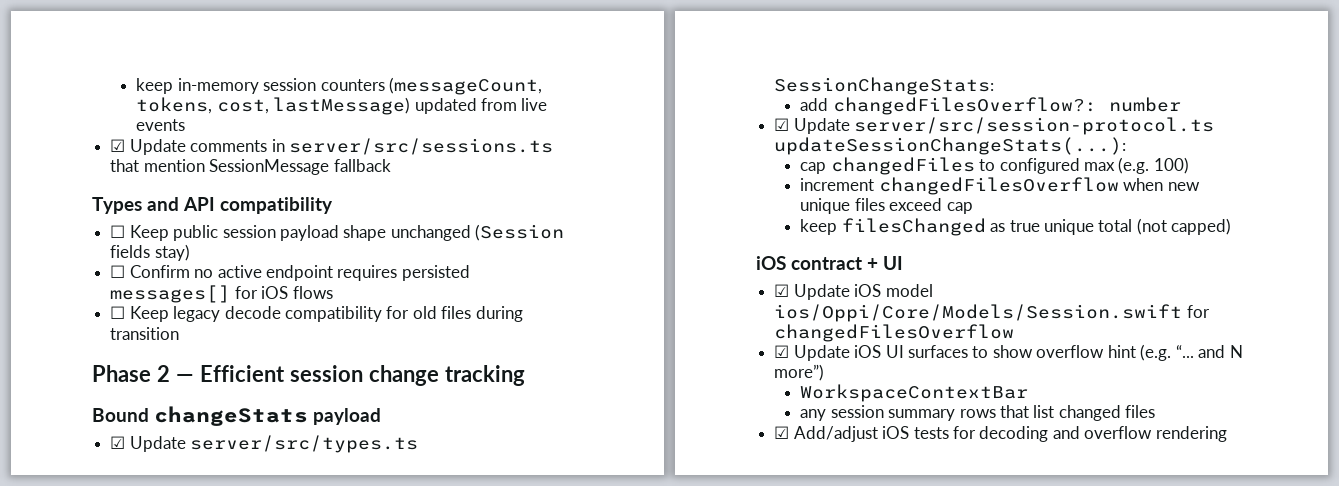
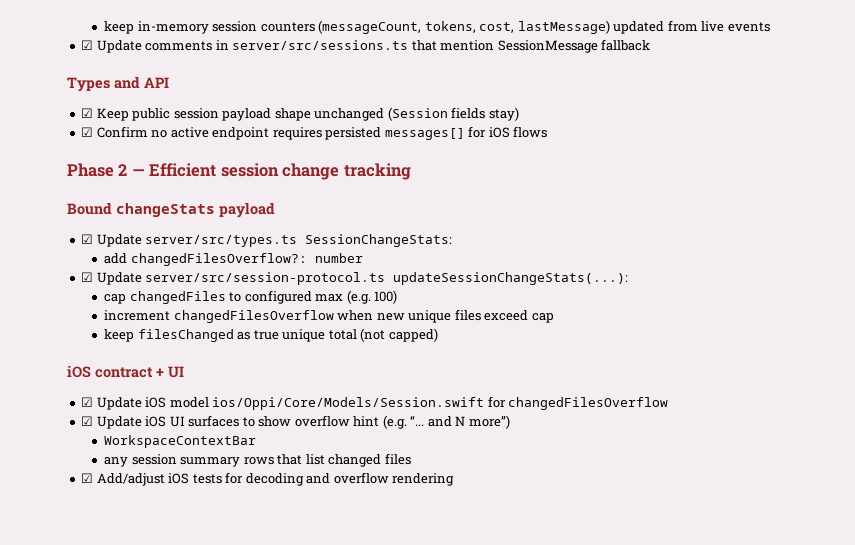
[220,197,334,214] [110,225,126,238] compatibility // ☐ -> [81,108,94,118] // ☑
[110,265,126,278] ☐ -> [81,127,94,137] ☑
[110,306,523,322] [110,327,180,340] // ☐ Keep legacy decode compatibility for old files during transition -> (548, 132) none

